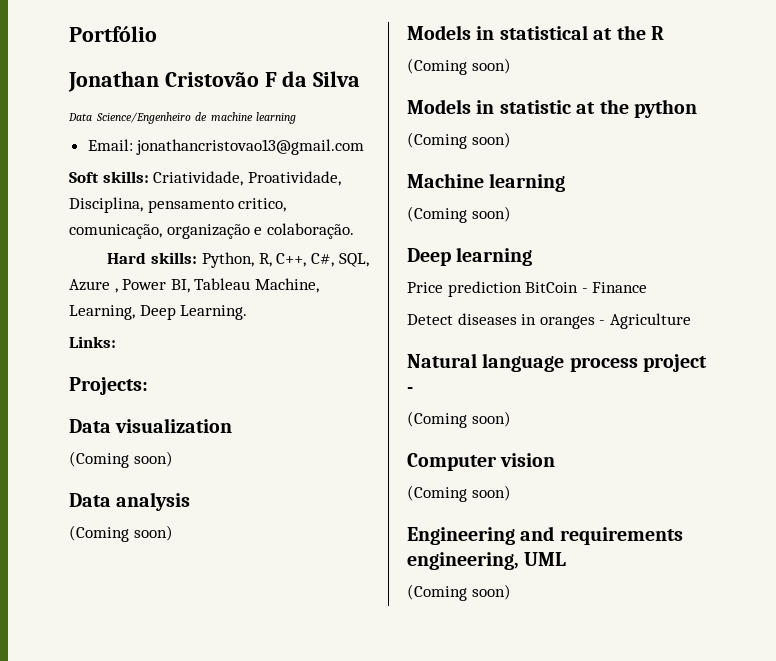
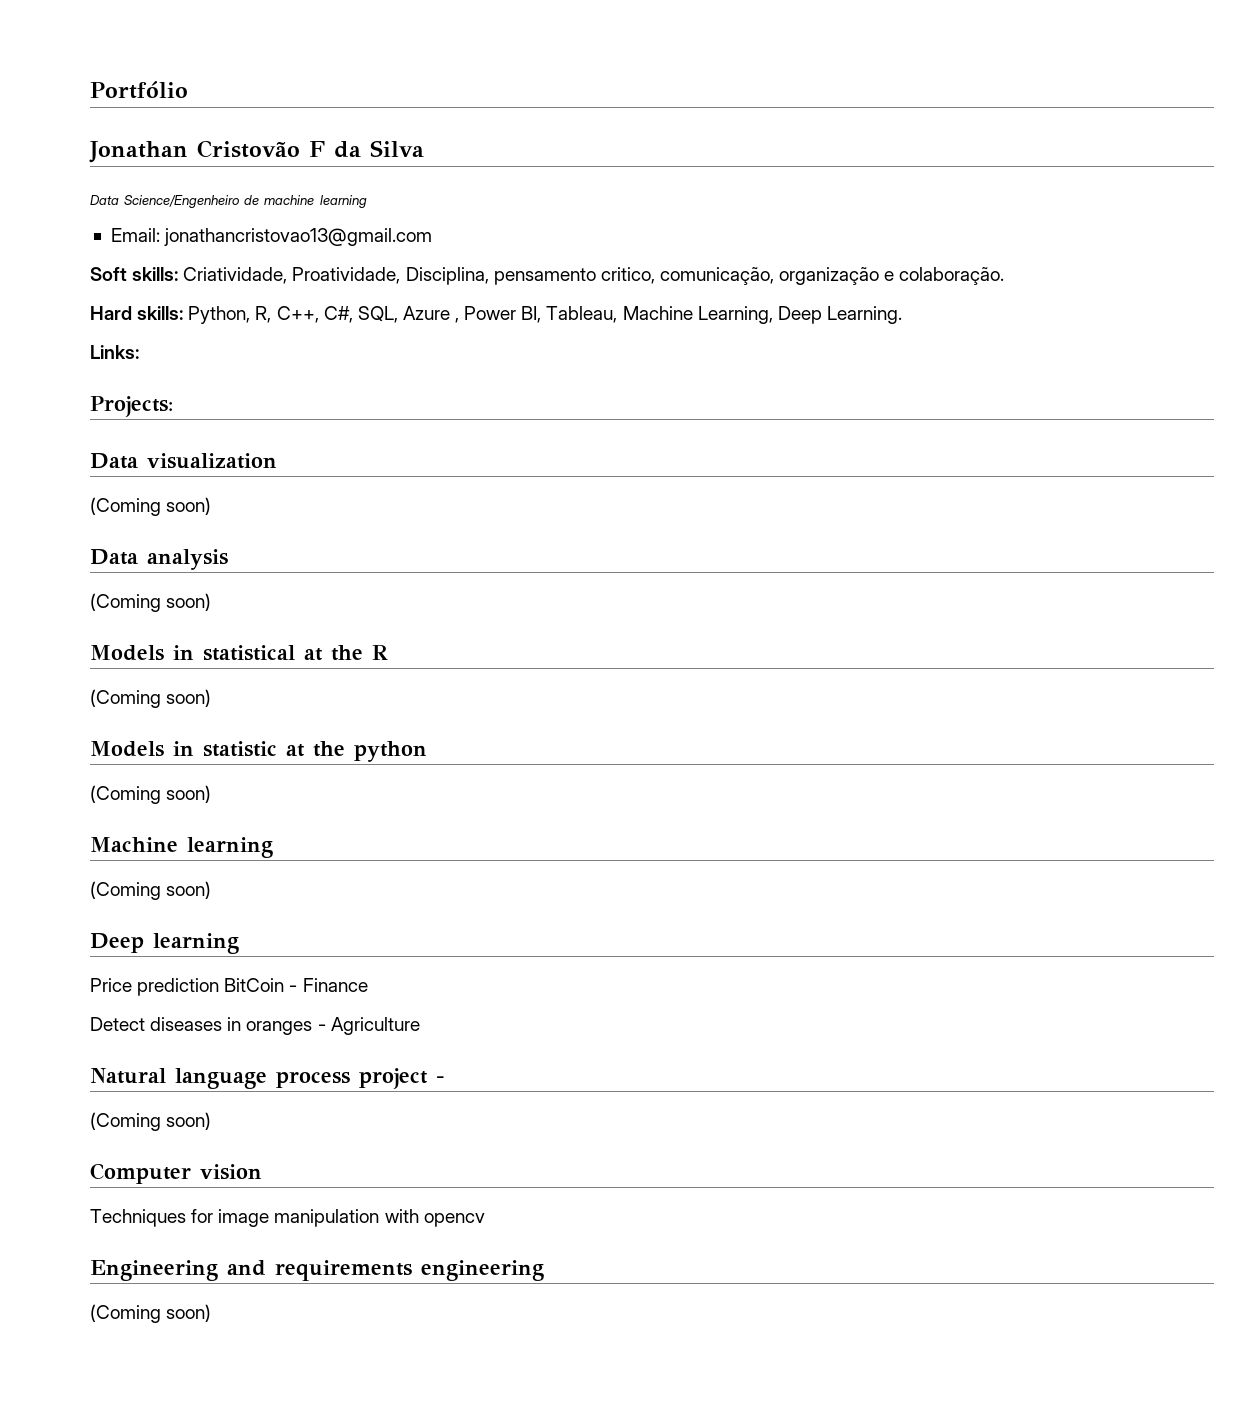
[194,278,319,293] Tableau Machine, -> [546,306,693,323] Tableau, Machine
[407,485,511,502] (Coming soon) -> [90,1209,485,1227] Techniques for image manipulation with opencv
[407,552,567,570] engineering, UML -> [421,1260,544,1281] engineering

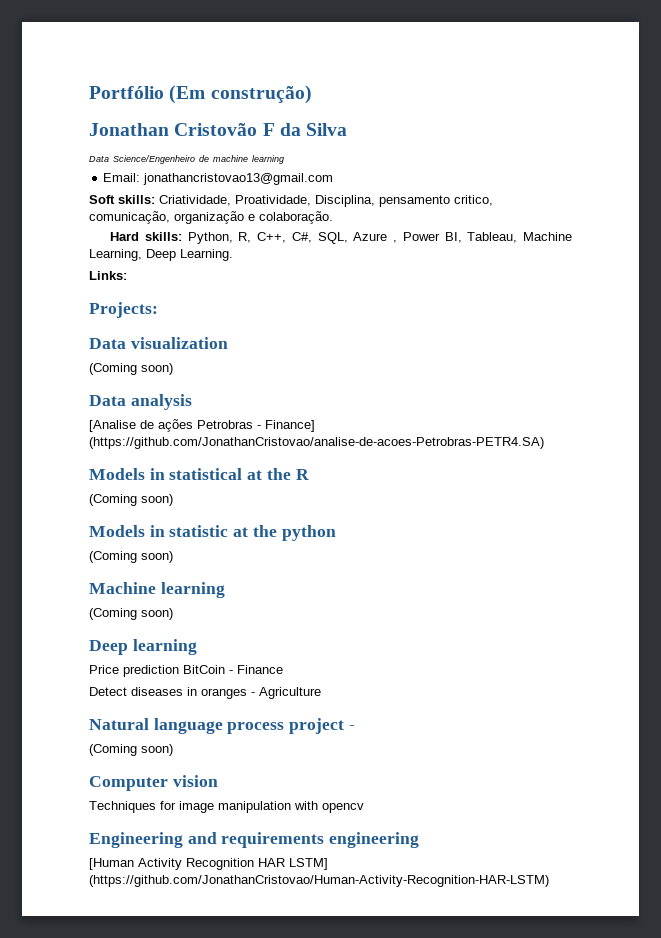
(188, 90) none -> [169,85,312,104] (Em construção)
[90,593,212,612] (Coming soon) -> [89,419,315,432] [89,437,544,449] [Analise de ações Petrobras - Finance] (https://github.com/JonathanCristovao/analise-de-acoes-Petrobras-PETR4.SA)
[90,1304,212,1323] (Coming soon) -> [89,858,328,870] [89,875,549,887] [Human Activity Recognition HAR LSTM] (https://github.com/JonathanCristovao/Human-Activity-Recognition-HAR-LSTM)

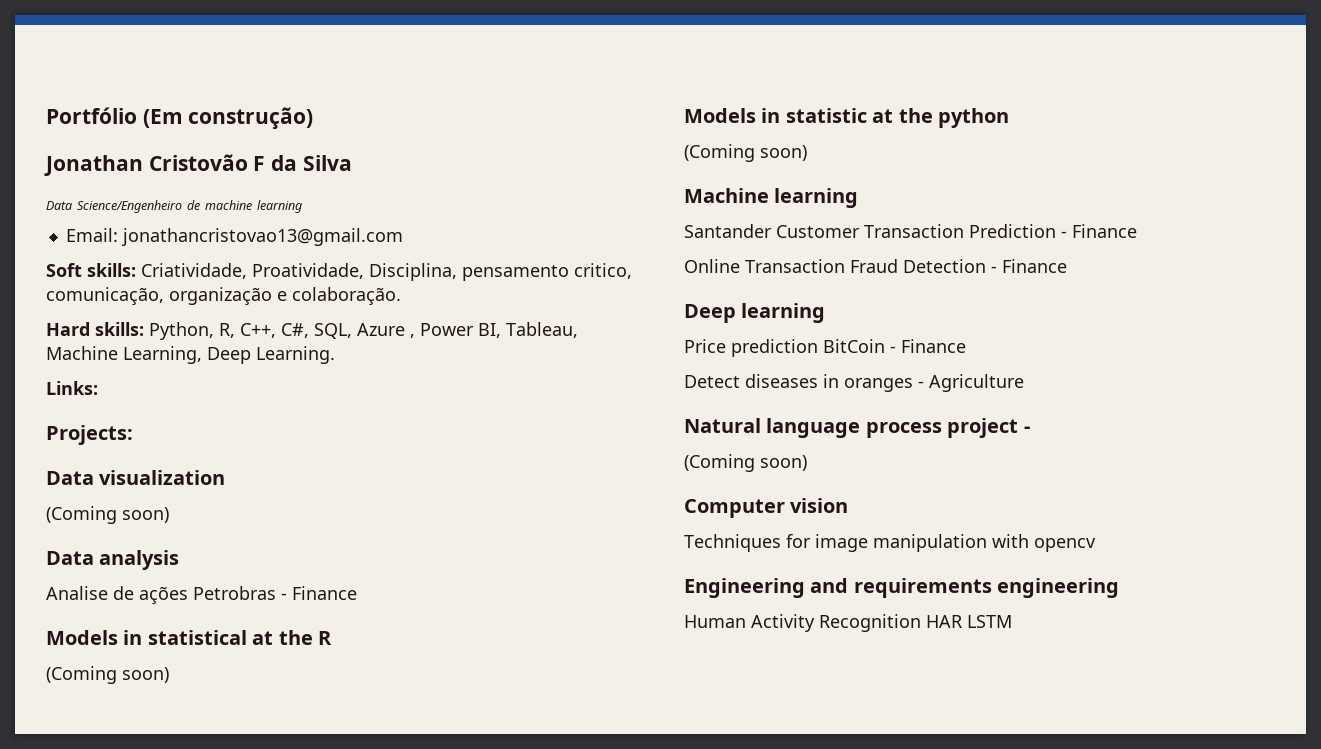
[89,420,136,432] [Analise -> [46,586,108,600] Analise
[265,420,315,432] [89,437,544,449] Finance] (https://github.com/JonathanCristovao/analise-de-acoes-Petrobras-PETR4.SA) -> [292,586,357,600] Finance
[89,608,173,620] (Coming soon) -> [684,224,1137,238] [684,259,1067,273] Santander Customer Transaction Prediction - Finance // Online Transaction Fraud Detection - Finance
[89,858,134,870] [Human -> [684,615,746,628] Human
[289,858,328,870] [89,875,549,887] LSTM] (https://github.com/JonathanCristovao/Human-Activity-Recognition-HAR-LSTM) -> [967,615,1012,628] LSTM

